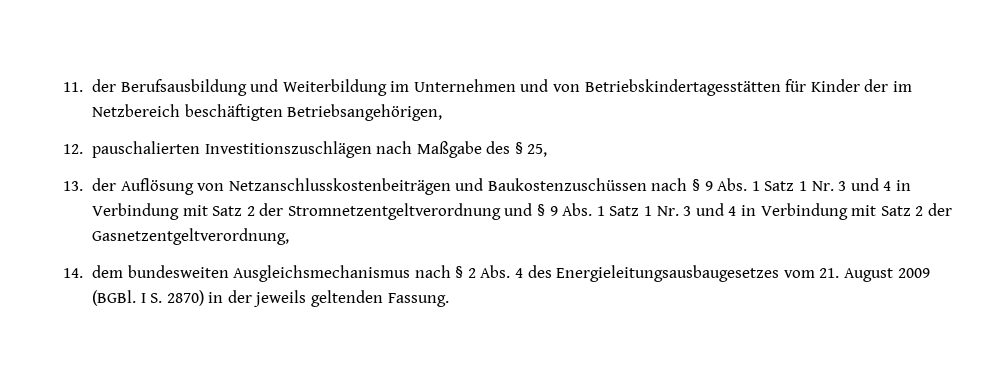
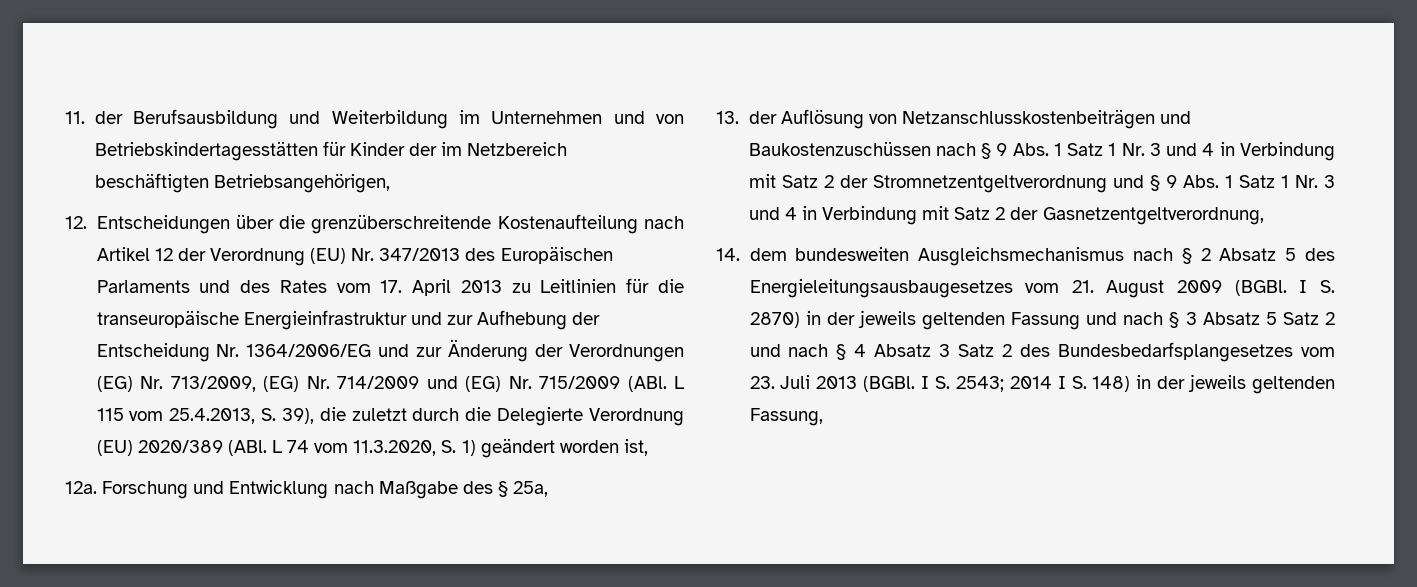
[91,141,372,158] pauschalierten Investitionszuschlägen -> [96,214,684,234] [96,246,613,266] [96,278,684,296] [96,310,601,330] [96,339,685,362] [96,376,685,392] [96,407,685,426] [96,438,648,458] [65,480,329,499] Entscheidungen über die grenzüberschreitende Kostenaufteilung nach Artikel 12 der Verordnung (EU) Nr. 347/2013 des Europäischen Parlaments und des Rates vom 17. April 2013 zu Leitlinien für die transeuropäische Energieinfrastruktur und zur Aufhebung der Entscheidung Nr. 1364/2006/EG und zur Änderung der Verordnungen (EG) Nr. 713/2009, (EG) Nr. 714/2009 und (EG) Nr. 715/2009 (ABl. L 115 vom 25.4.2013, S. 39), die zuletzt durch die Delegierte Verordnung (EU) 2020/389 (ABl. L 74 vom 11.3.2020, S. 1) geändert worden ist, // 12a. Forschung und Entwicklung
[527,144,548,157] 25, -> [513,481,549,497] 25a,
[480,265,524,278] Abs. 4 -> [1219,248,1297,261] Absatz 5
[387,293,449,307] Fassung. -> [1011,312,1335,330] [749,342,1335,362] [749,374,1335,394] [749,408,823,426] Fassung und nach § 3 Absatz 5 Satz 2 und nach § 4 Absatz 3 Satz 2 des Bundesbedarfsplangesetzes vom 23. Juli 2013 (BGBl. I S. 2543; 2014 I S. 148) in der jeweils geltenden Fassung,

